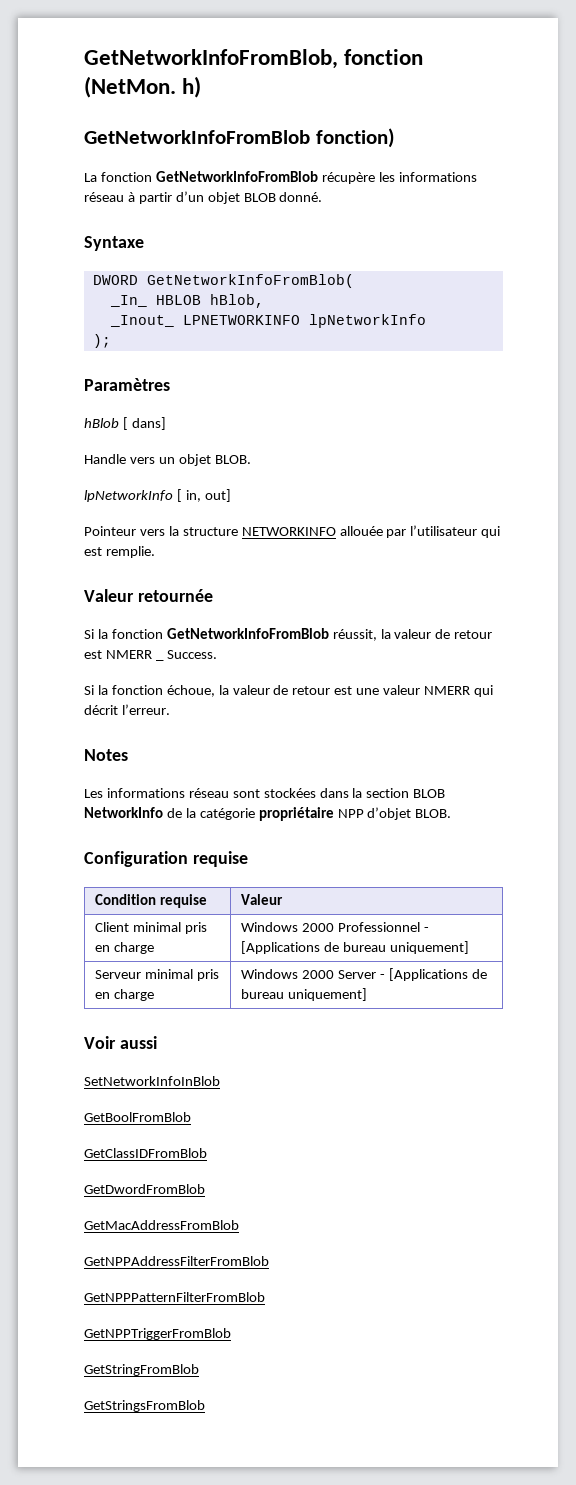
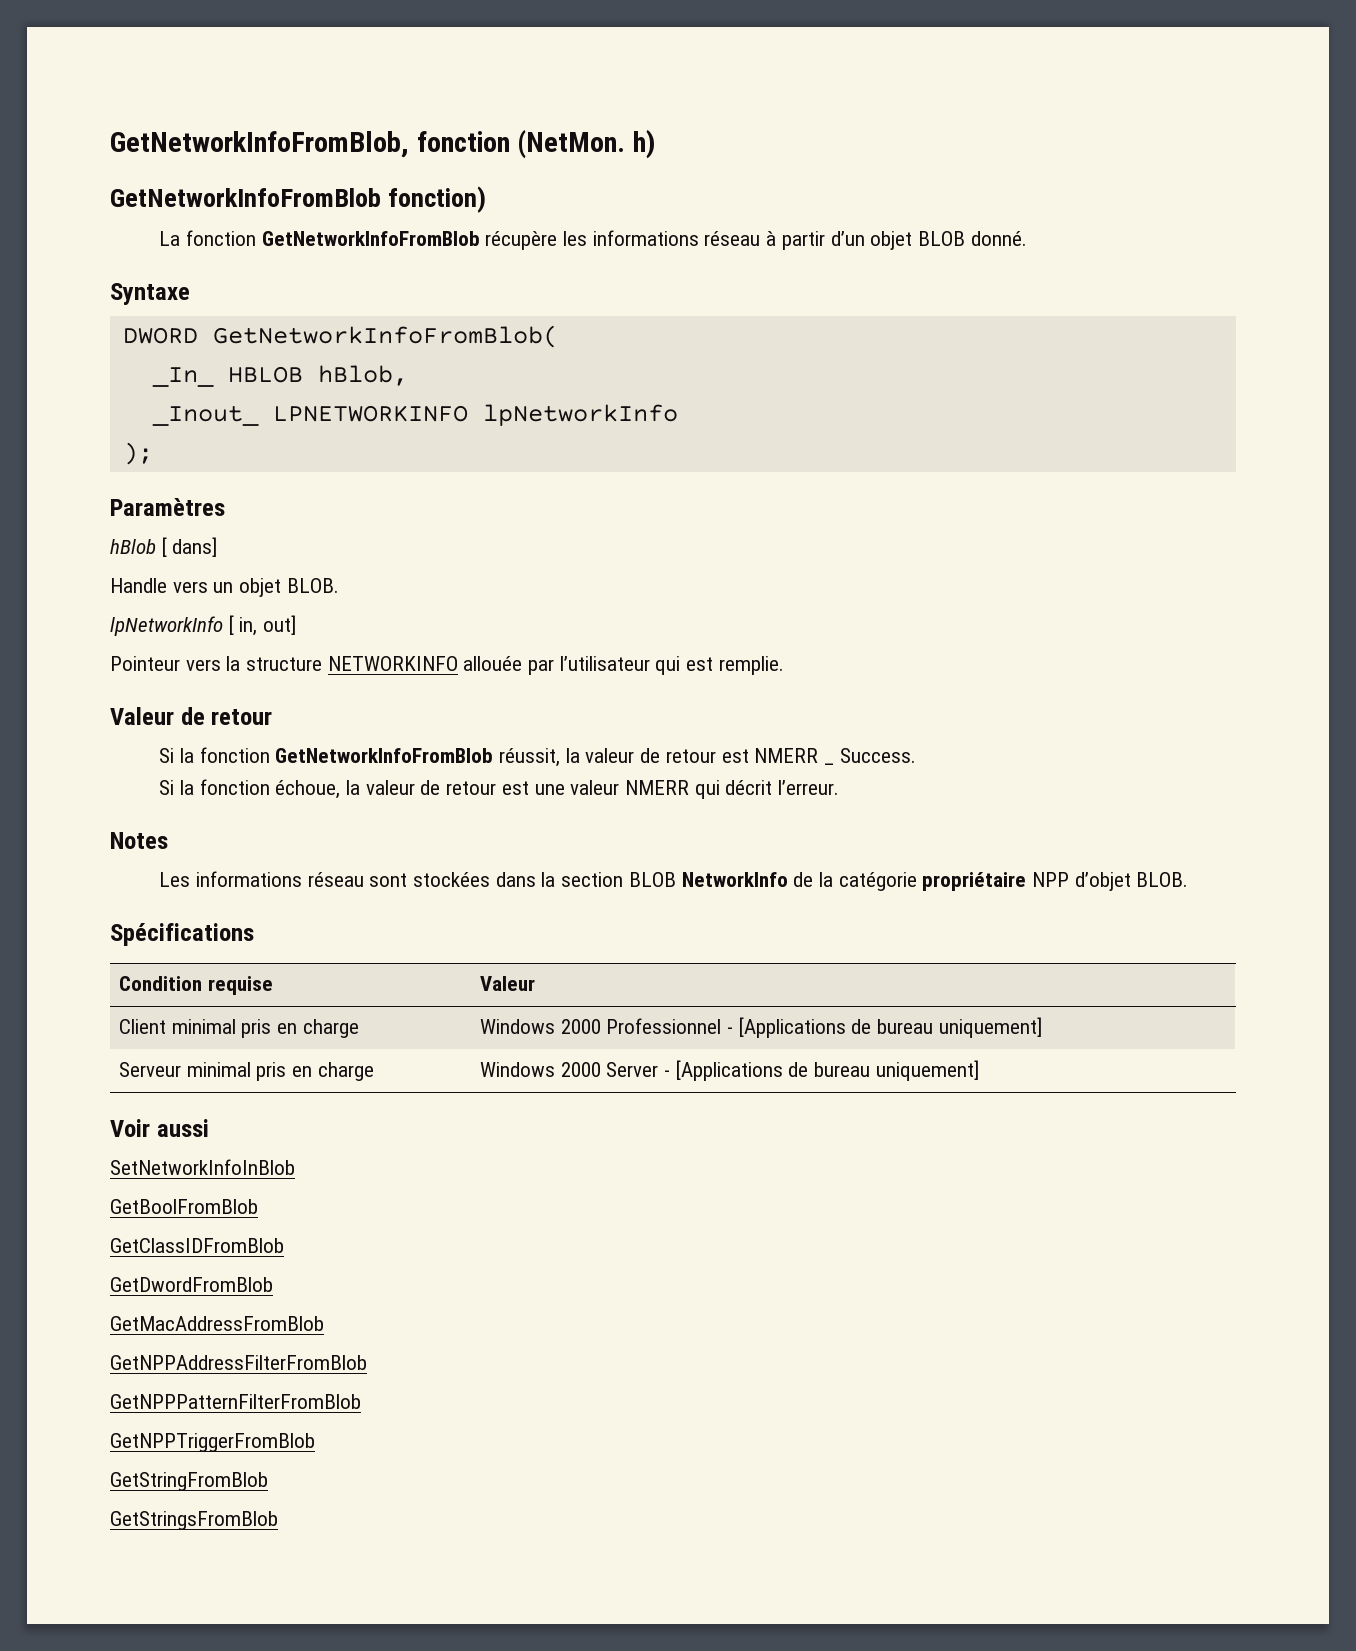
[137,589,213,602] retournée -> [180,707,273,725] de retour
[84,851,248,867] Configuration requise -> [110,923,254,946] Spécifications

